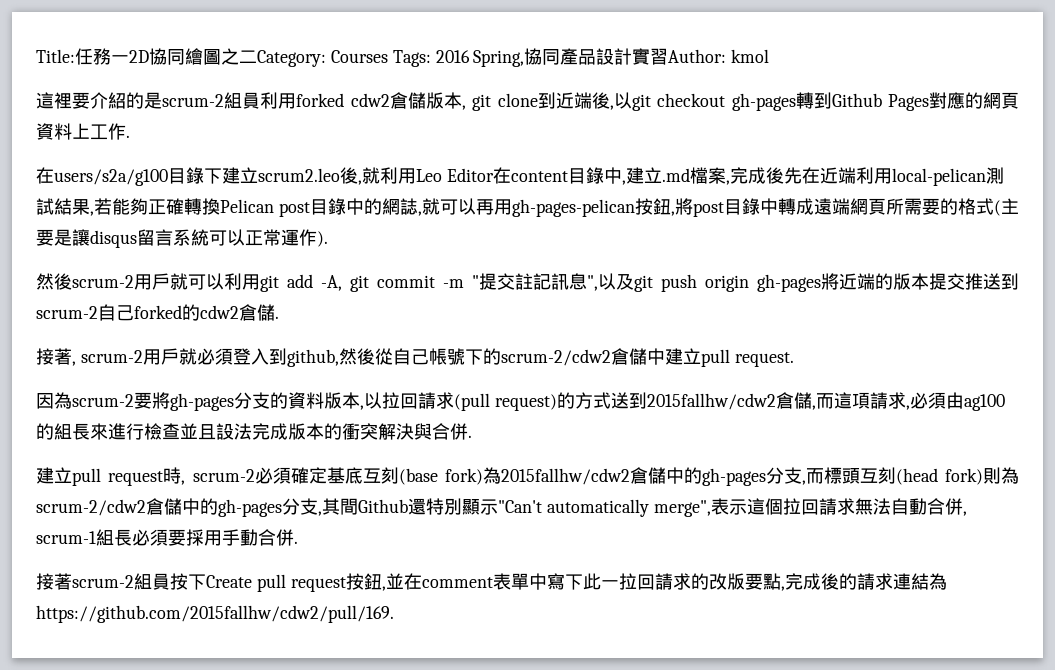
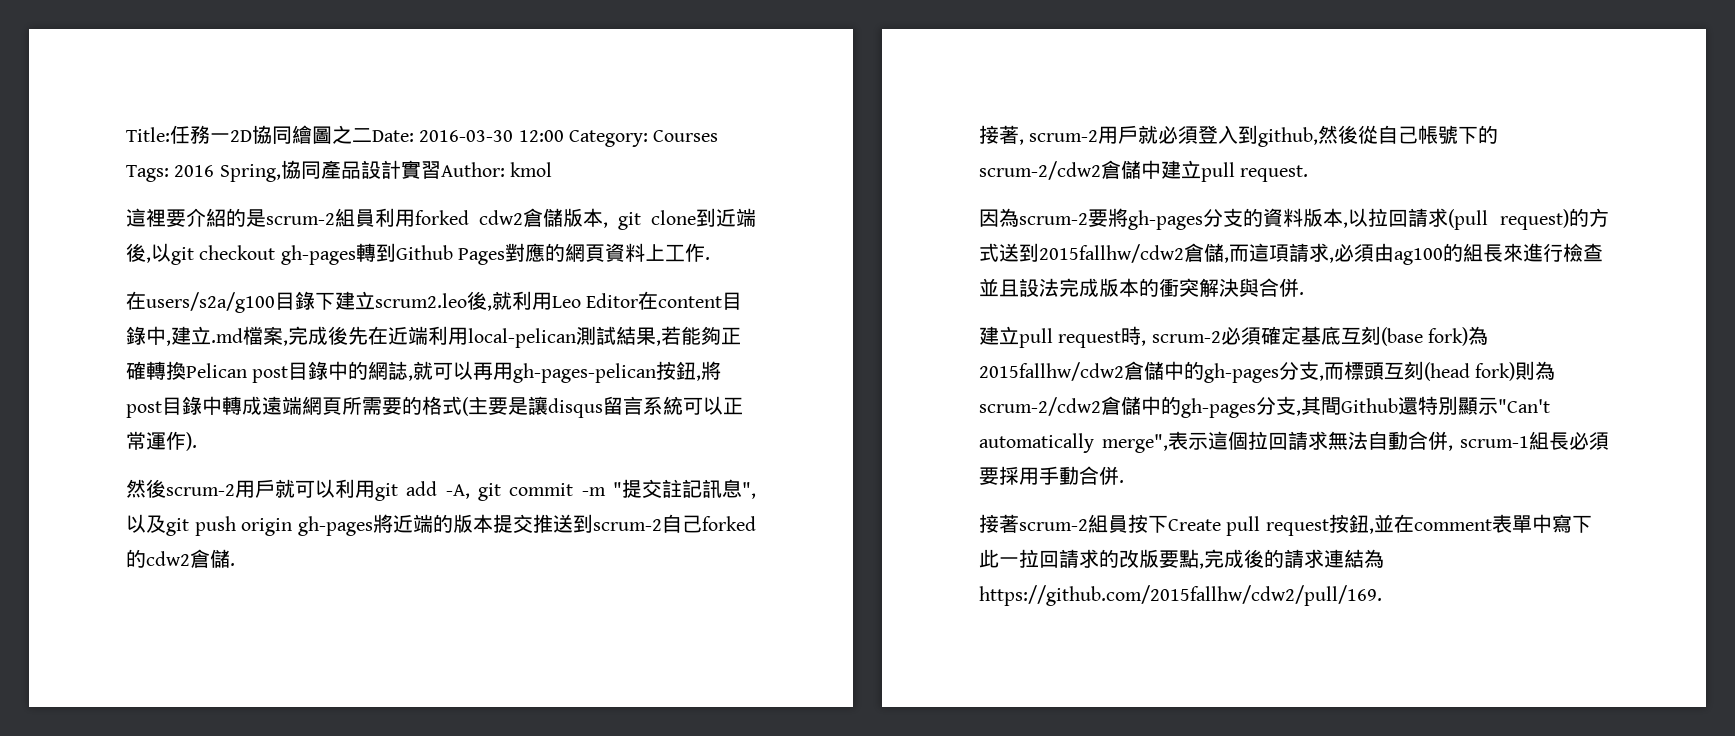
(257, 56) none -> [372,130,564,142] Date: 2016-03-30 12:00

